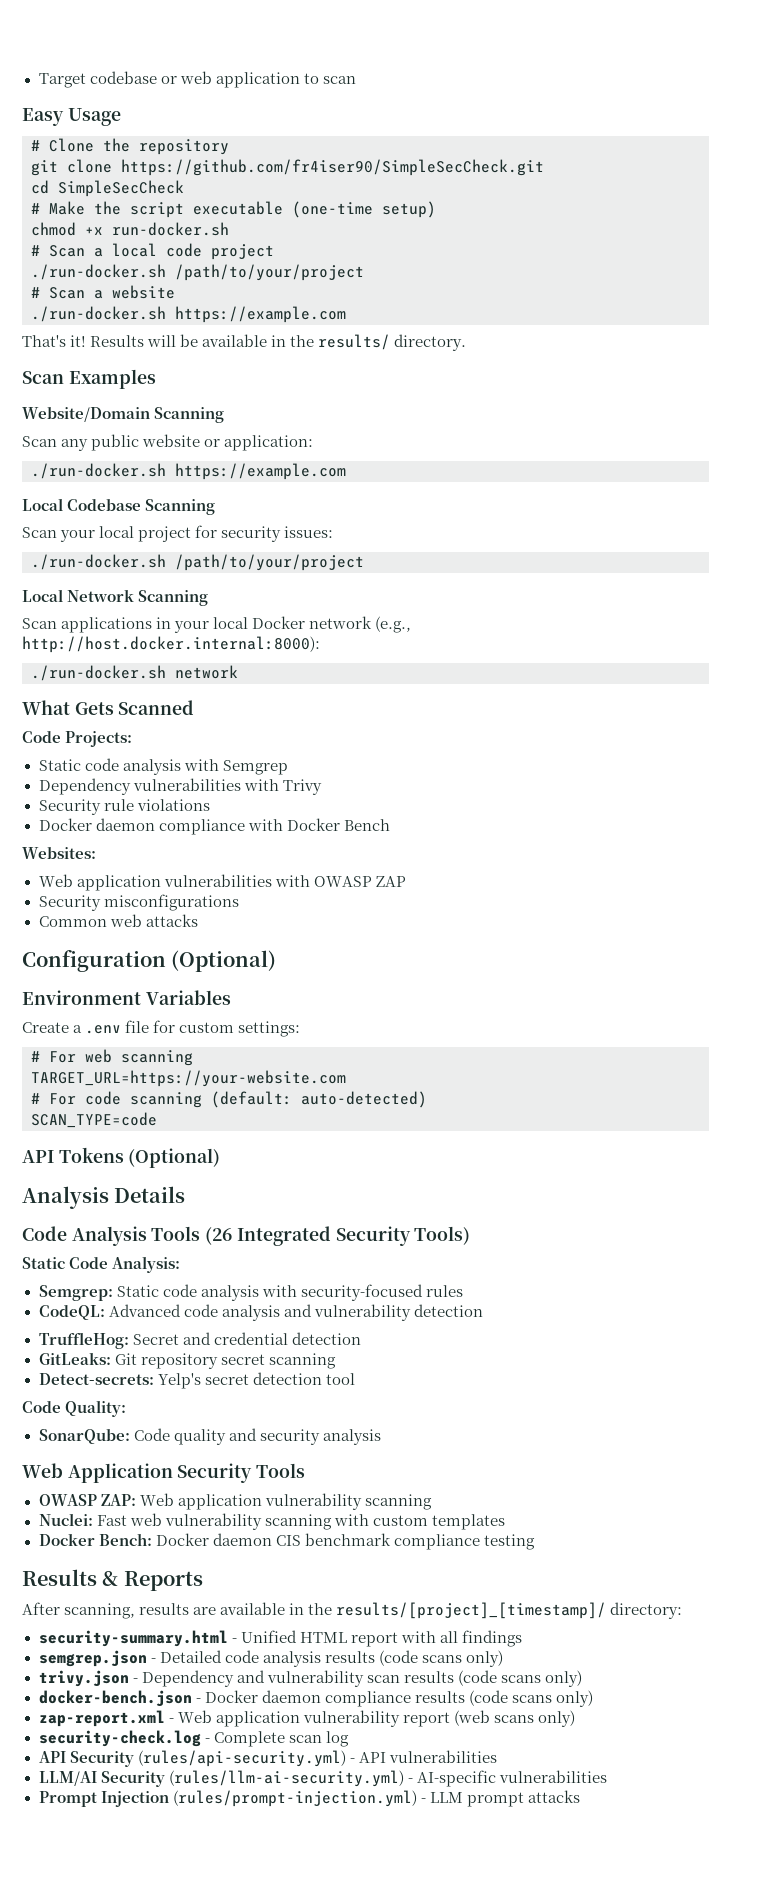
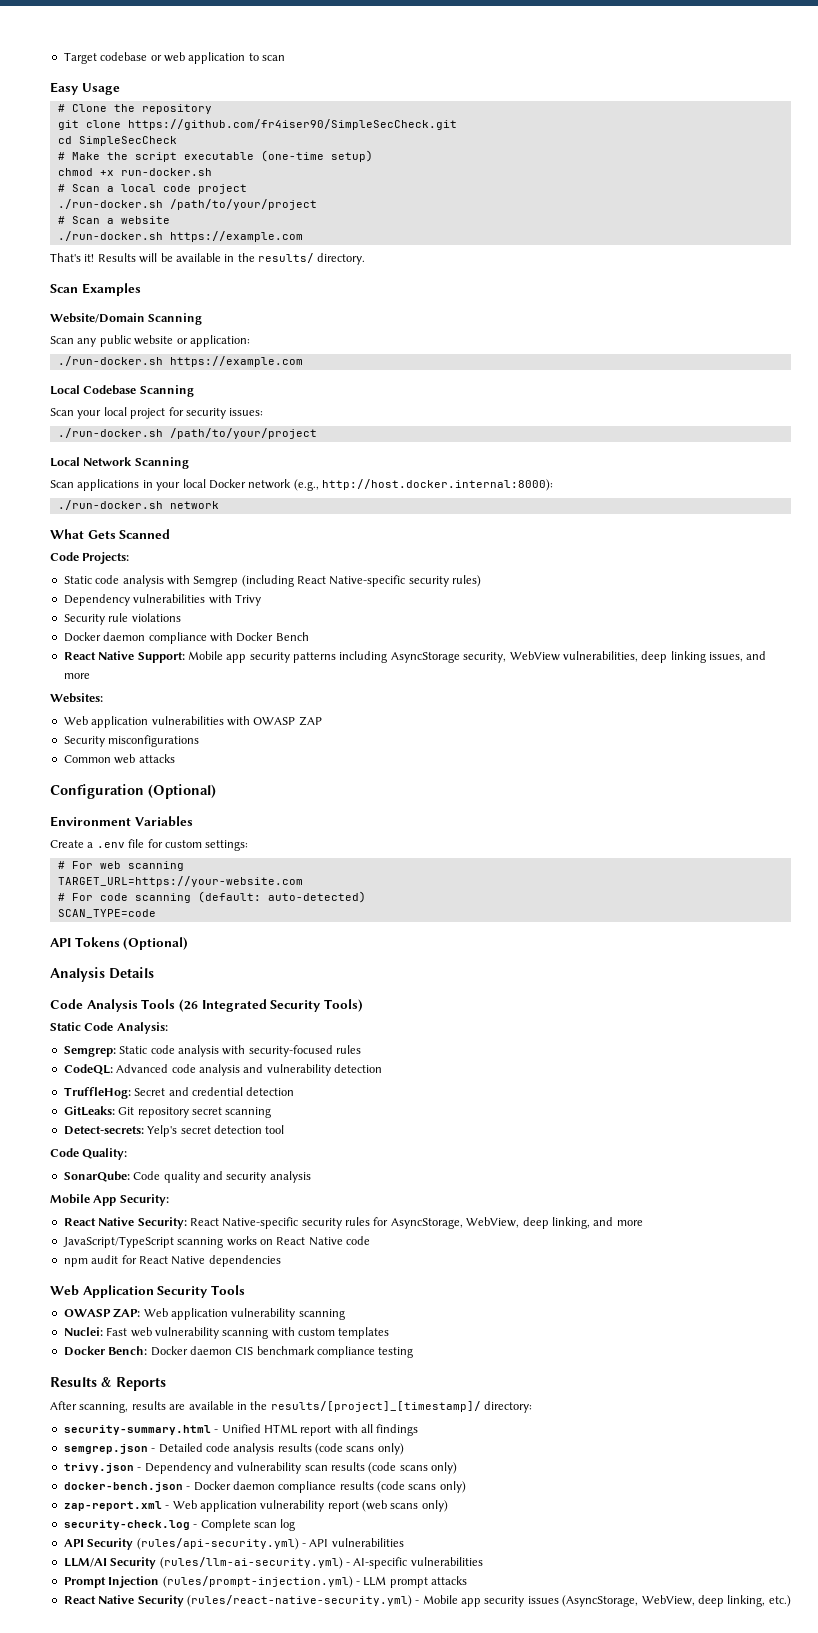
(288, 767) none -> [241,575,482,587] (including React Native-specific security rules)
(390, 825) none -> [63,651,767,663] [63,673,90,679] // React Native Support: Mobile app security patterns including AsyncStorage security, WebView vulnerabilities, deep linking issues, and more
(381, 1437) none -> [50,1194,169,1206] [63,1217,643,1229] [62,1236,370,1248] [63,1255,281,1267] // Mobile App Security: // React Native Security: React Native-specific security rules for AsyncStorage, WebView, deep linking, and more // JavaScript/TypeScript scanning works on React Native code // npm audit for React Native dependencies
(580, 1796) none -> [63,1595,791,1607] // React Native Security (rules/react-native-security.yml) - Mobile app security issues (AsyncStorage, WebView, deep linking, etc.)

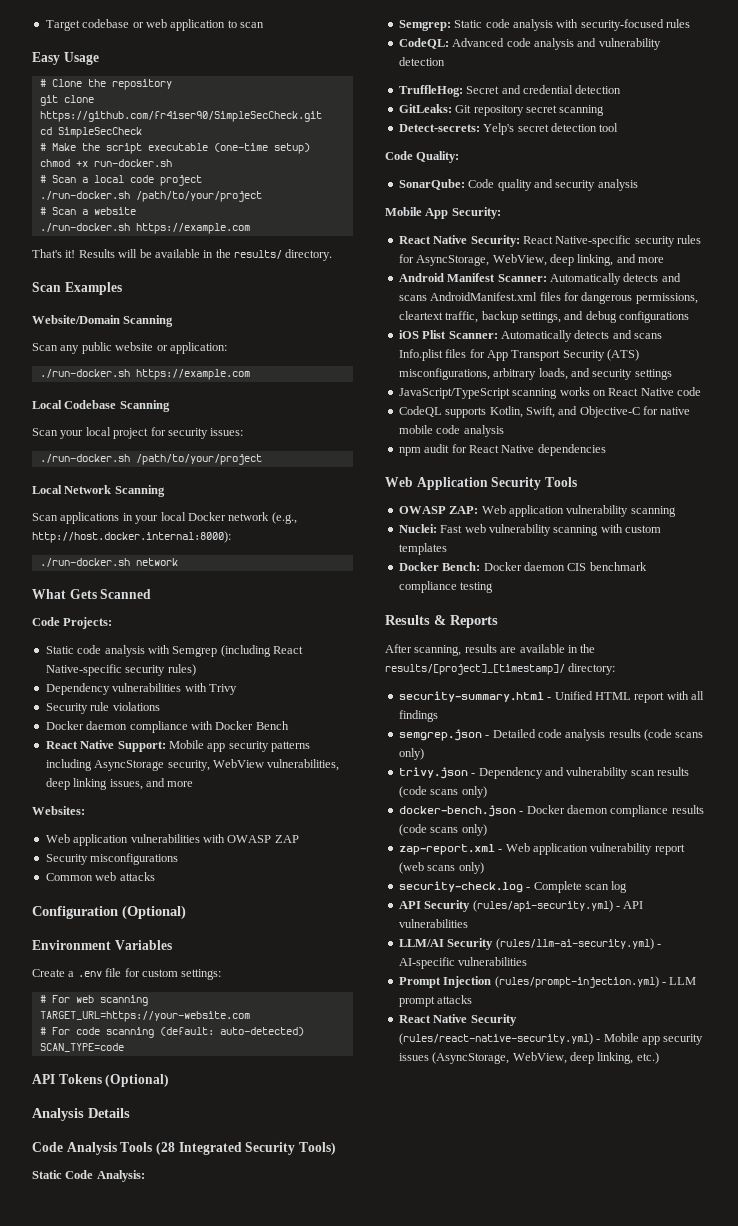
[178,999,198,1012] (26 -> [155,1142,175,1155] (28
(643, 1223) none -> [398,273,681,285] [398,292,698,304] [398,311,689,323] [398,330,662,342] [398,349,639,361] [398,368,672,380] // Android Manifest Scanner: Automatically detects and scans AndroidManifest.xml files for dangerous permissions, cleartext traffic, backup settings, and debug configurations // iOS Plist Scanner: Automatically detects and scans Info.plist files for App Transport Security (ATS) misconfigurations, arbitrary loads, and security settings
(370, 1240) none -> [398,406,691,418] [398,425,504,437] // CodeQL supports Kotlin, Swift, and Objective-C for native mobile code analysis

